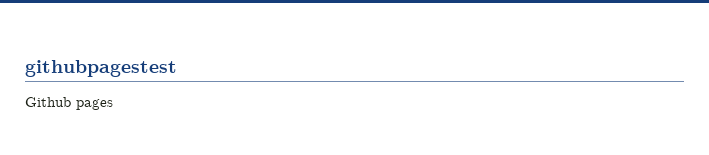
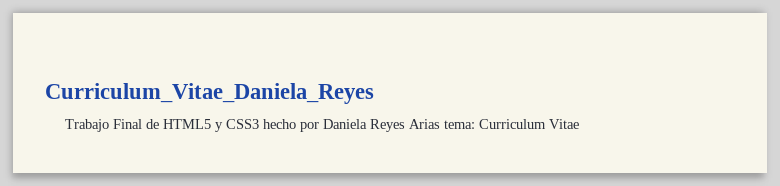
[25,60,177,77] [25,97,113,110] githubpagestest // Github pages -> [45,83,374,104] [64,119,579,132] Curriculum_Vitae_Daniela_Reyes // Trabajo Final de HTML5 y CSS3 hecho por Daniela Reyes Arias tema: Curriculum Vitae

